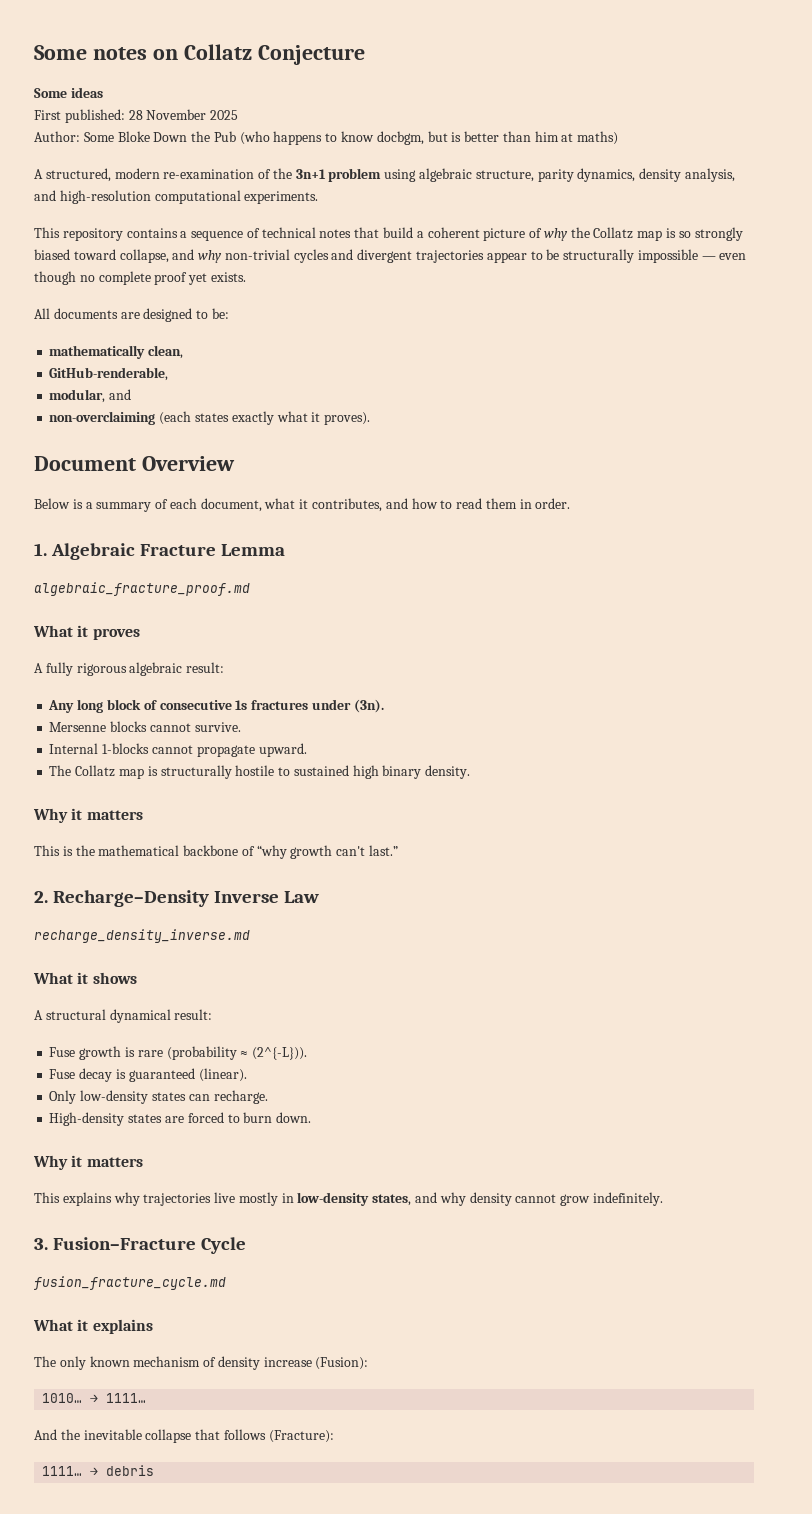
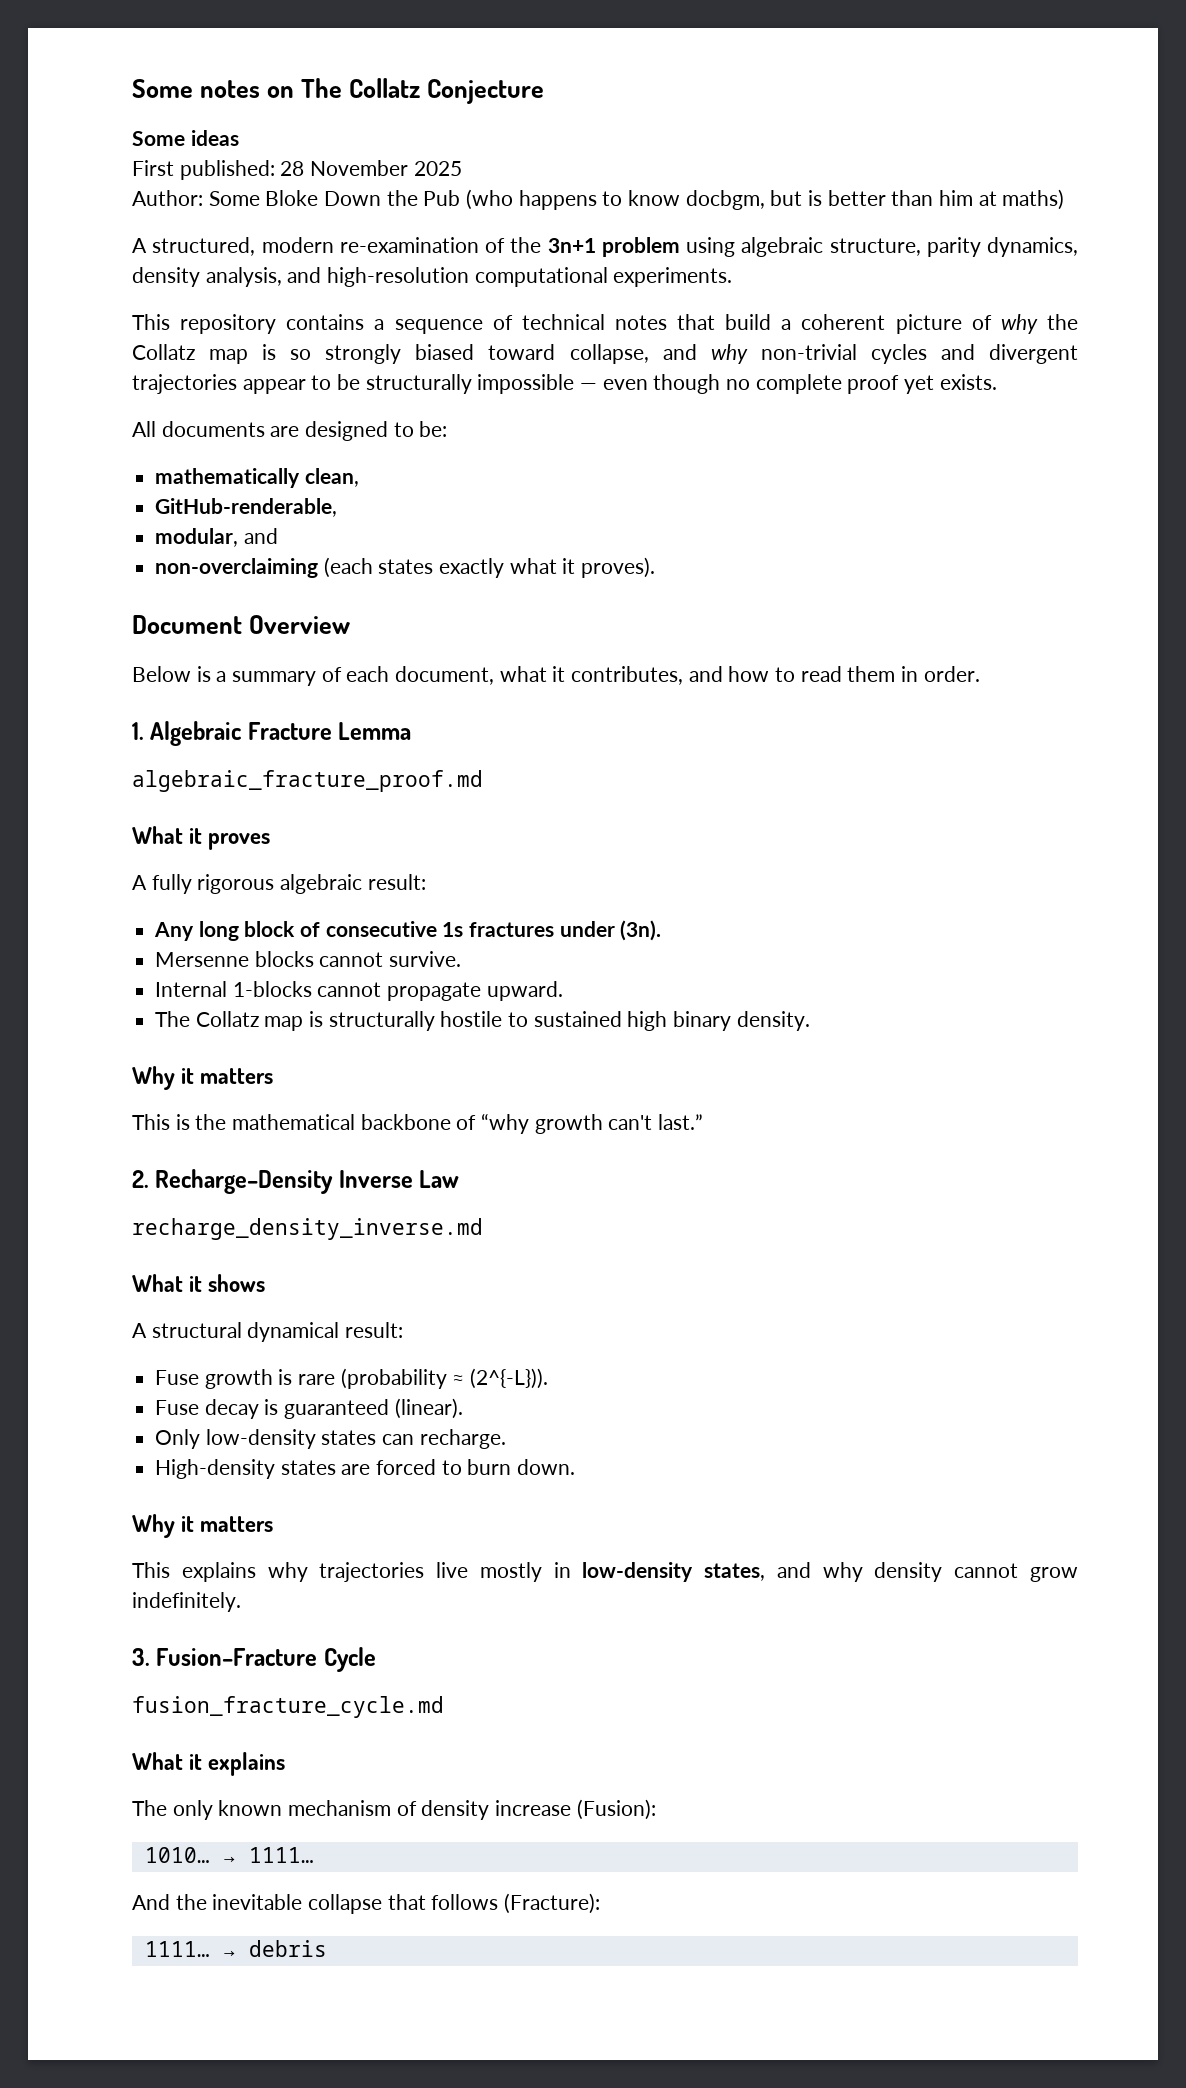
(178, 54) none -> [301,78,343,98] The

